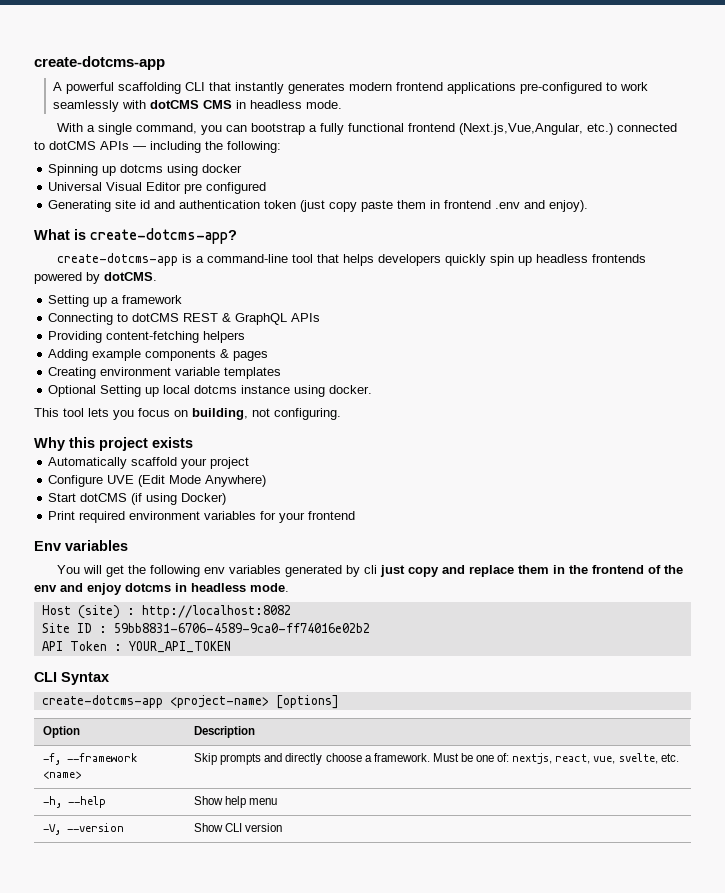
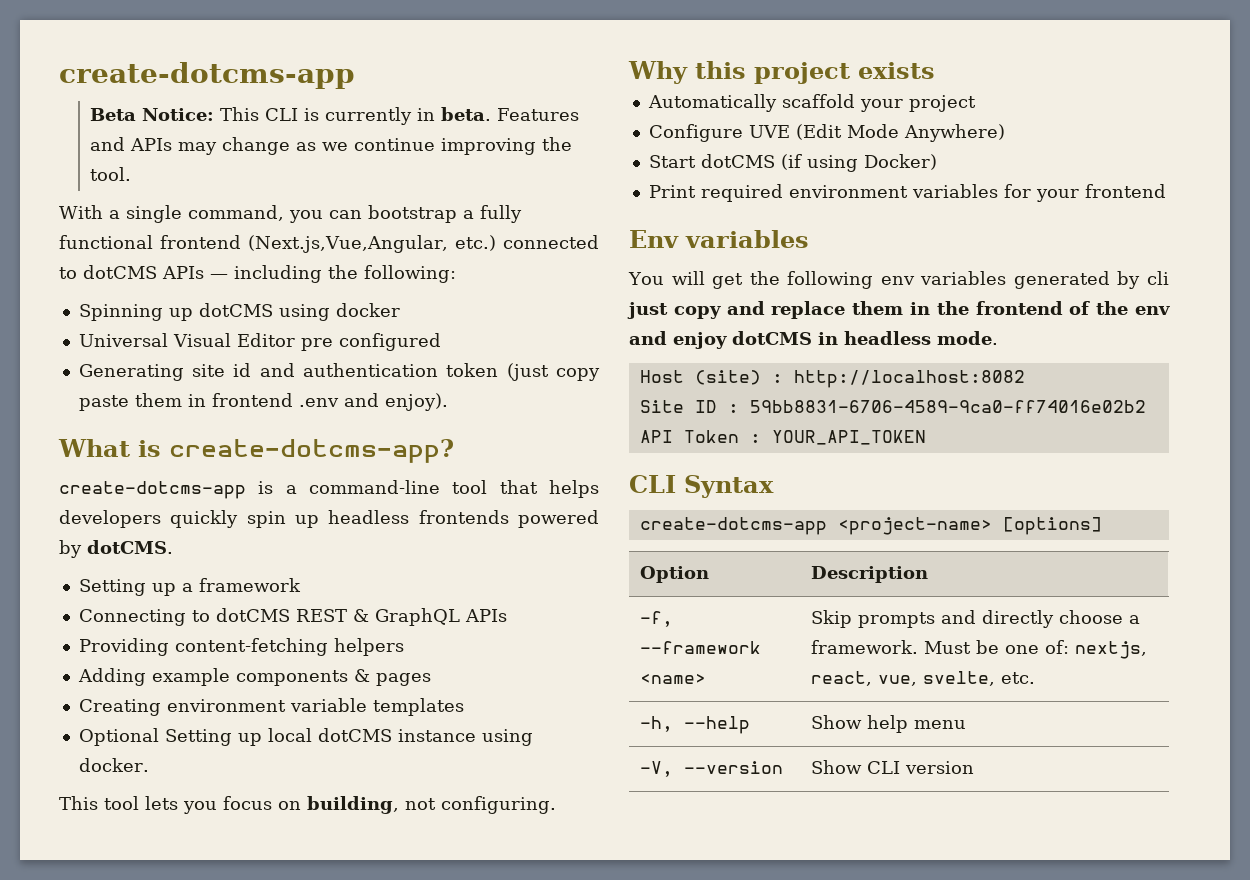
[53,82,649,94] [53,100,343,112] A powerful scaffolding CLI that instantly generates modern frontend applications pre-configured to work seamlessly with dotCMS CMS in headless mode. -> [90,107,580,125] [90,137,573,155] [90,167,132,181] Beta Notice: This CLI is currently in beta. Features and APIs may change as we continue improving the tool.
[120,164,164,173] dotcms -> [198,303,273,317] dotCMS
[194,385,238,394] dotcms -> [317,728,392,742] dotCMS
[125,583,171,592] dotcms -> [732,331,812,345] dotCMS

